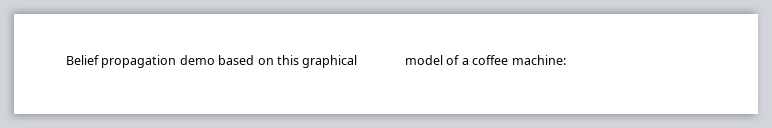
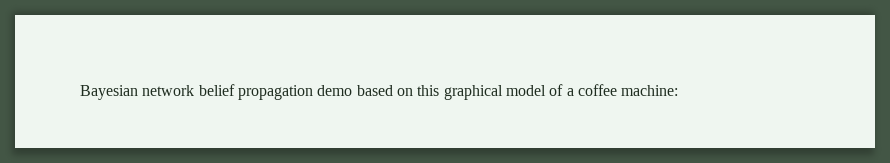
[66,55,99,65] Belief -> [80,84,235,100] Bayesian network belief

